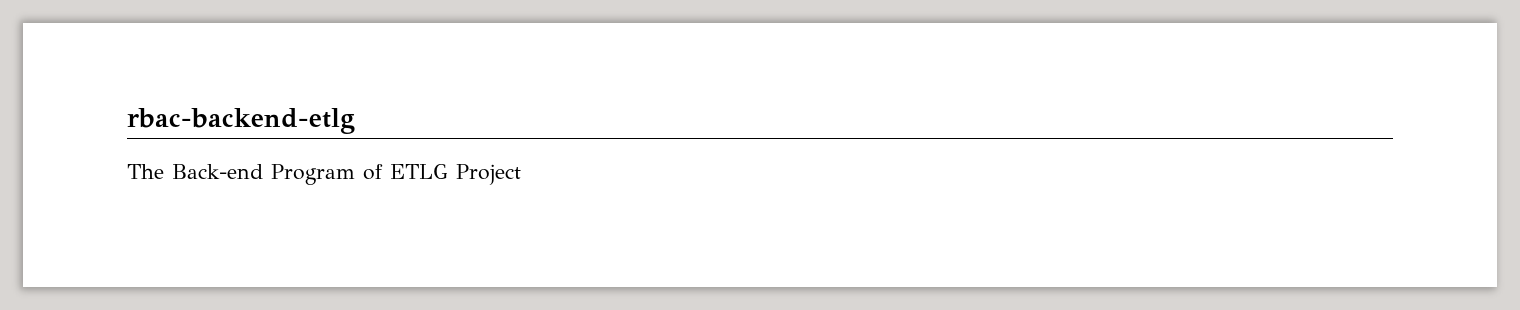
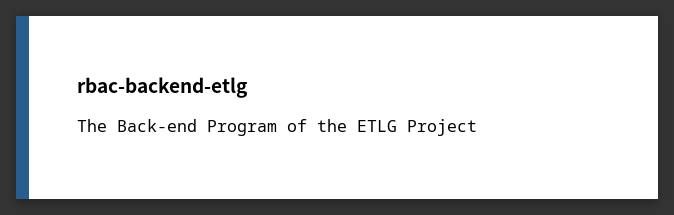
(383, 172) none -> [317,119,347,132] the

